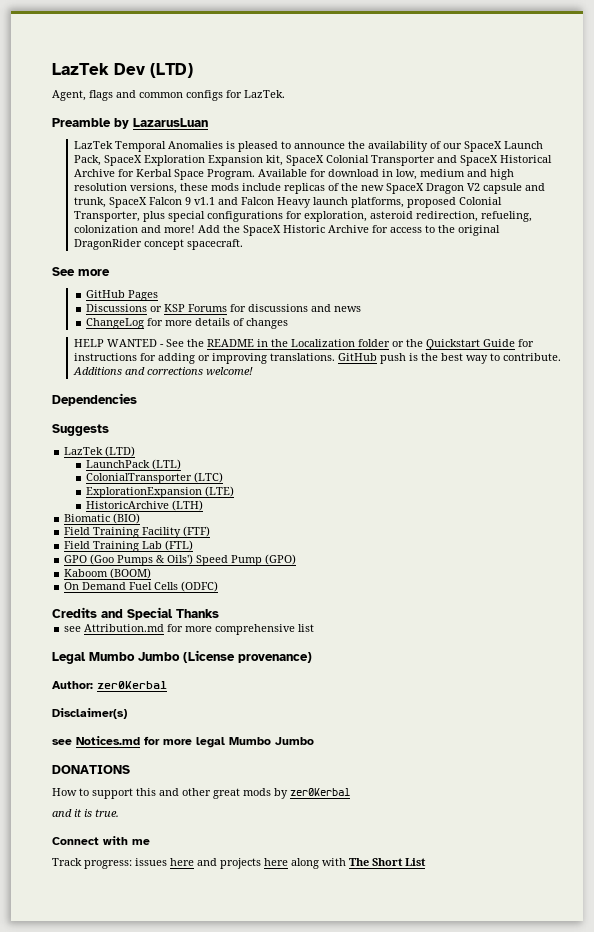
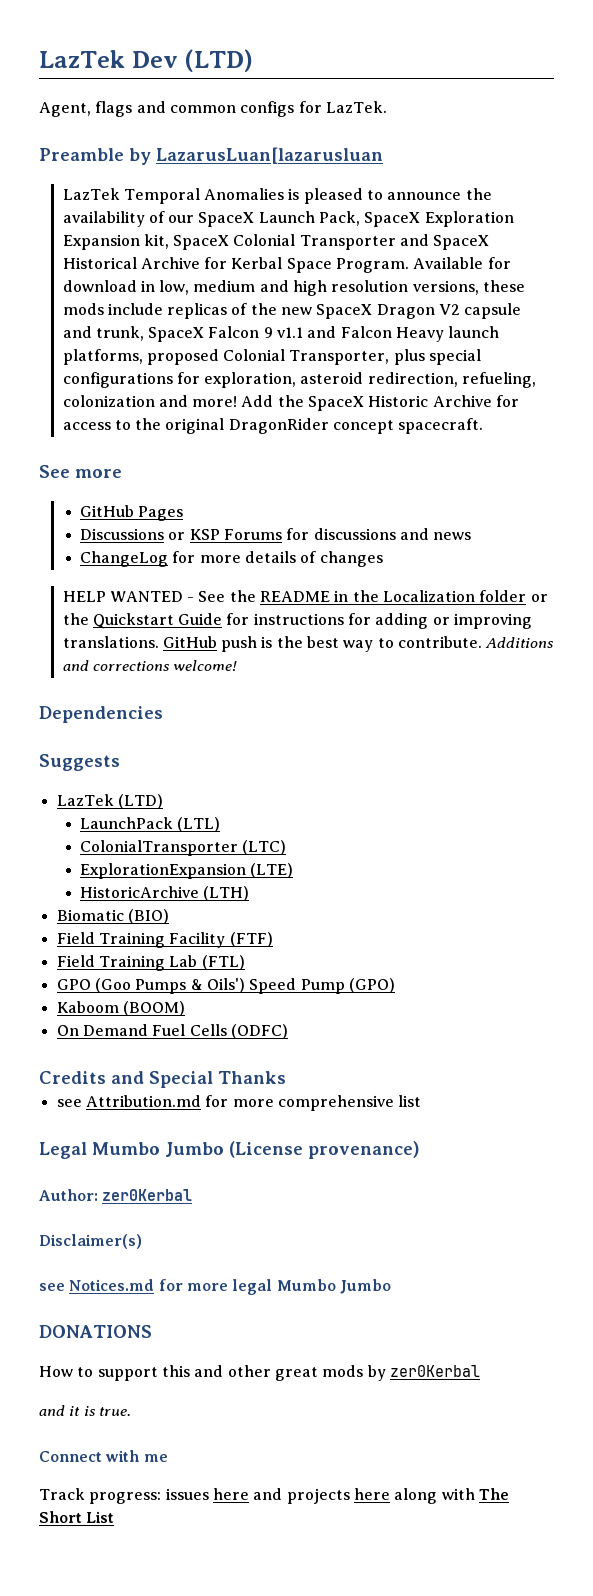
[133,118,208,127] LazarusLuan -> [156,147,383,164] LazarusLuan[lazarusluan

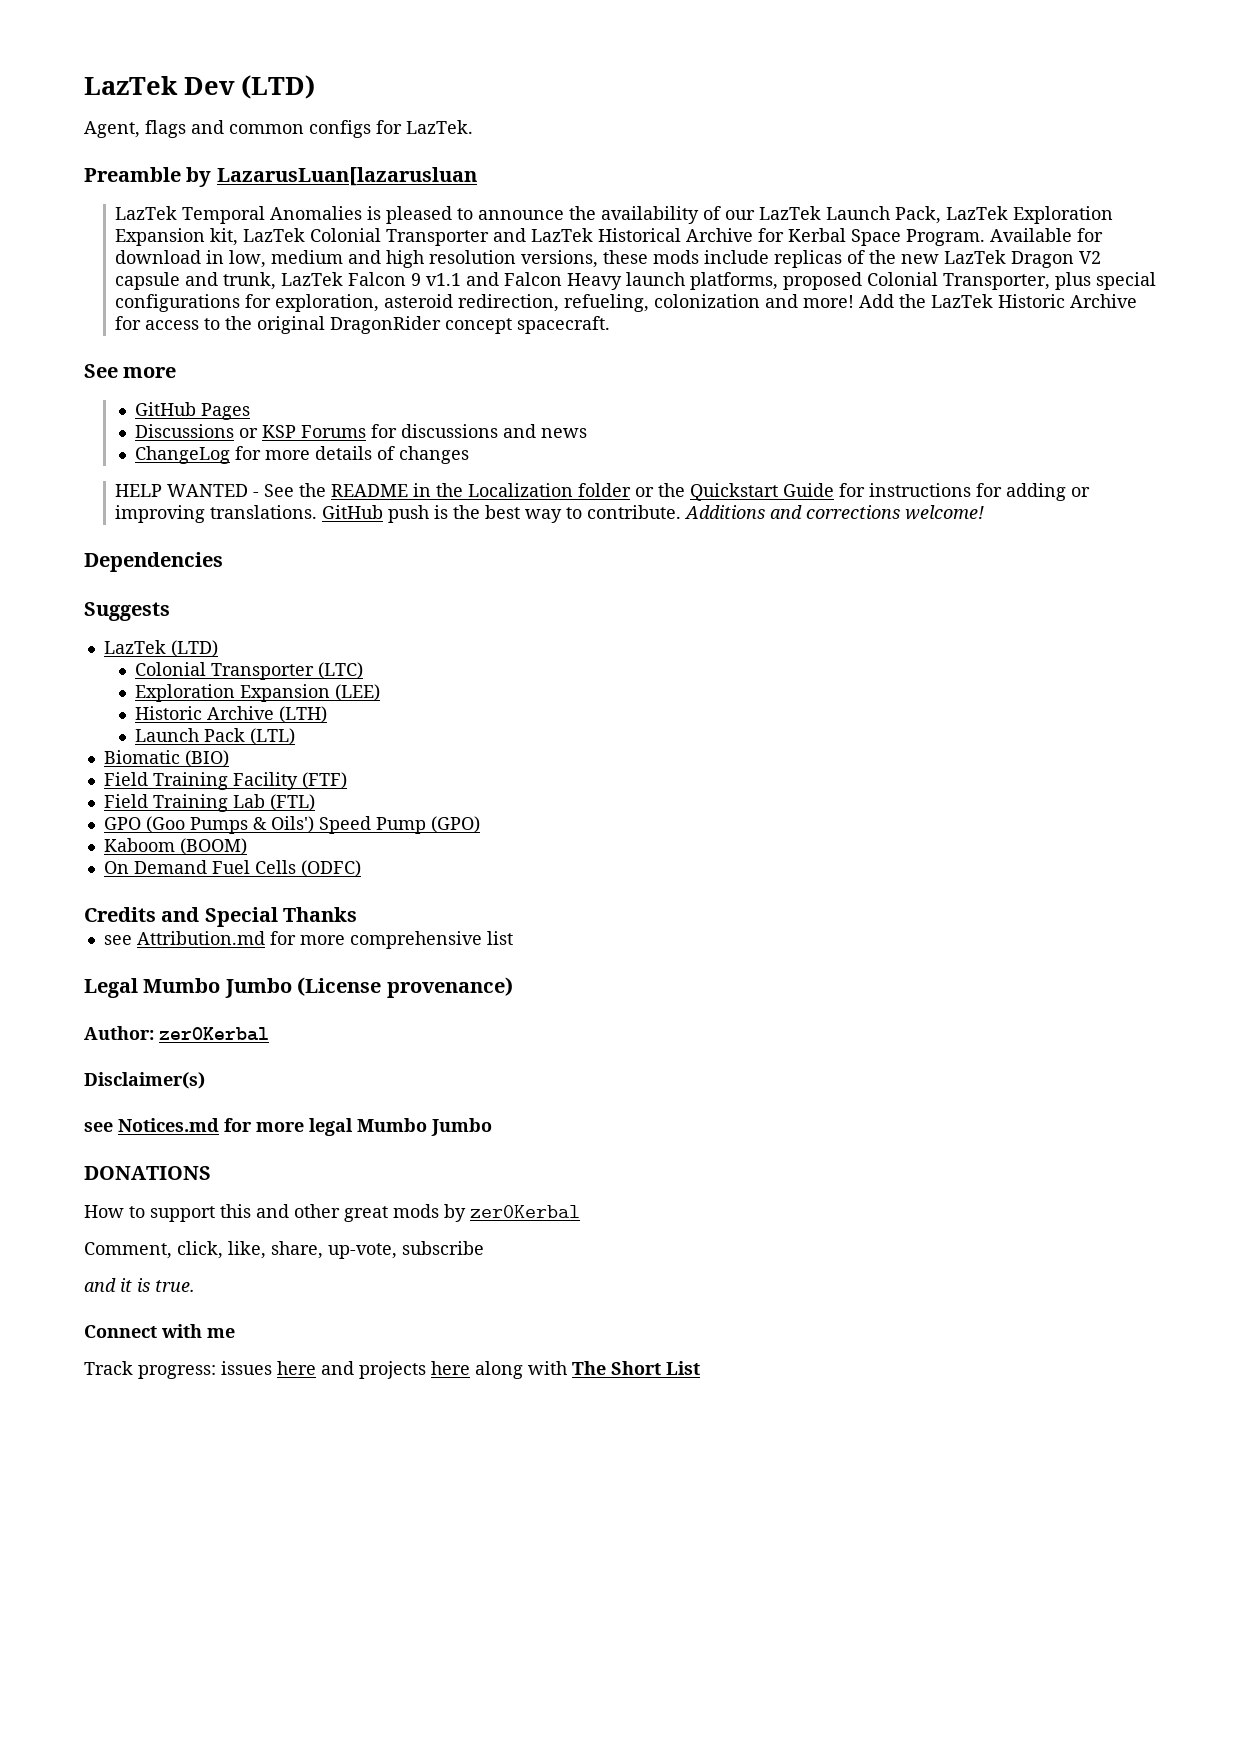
[198,212,255,227] SpaceX -> [759,206,822,220] LazTek
[364,212,421,227] SpaceX -> [946,206,1009,220] LazTek
[173,235,230,250] SpaceX -> [243,228,306,242] LazTek
[433,235,490,250] SpaceX -> [531,228,594,242] LazTek
[316,304,373,319] SpaceX -> [944,250,1007,264] LazTek
[148,327,205,342] SpaceX -> [281,272,344,286] LazTek
[308,396,365,411] SpaceX -> [931,294,994,308] LazTek
[80,817,221,832] [80,840,287,856] [80,863,294,879] [80,886,250,901] LaunchPack (LTL) // ColonialTransporter (LTC) // ExplorationExpansion (LTE) // HistoricArchive (LTH) -> [135,662,364,680] [135,684,381,702] [135,706,328,723] [135,728,296,745] Colonial Transporter (LTC) // Exploration Expansion (LEE) // Historic Archive (LTH) // Launch Pack (LTL)
(480, 1371) none -> [84,1241,484,1259] // Comment, click, like, share, up-vote, subscribe

